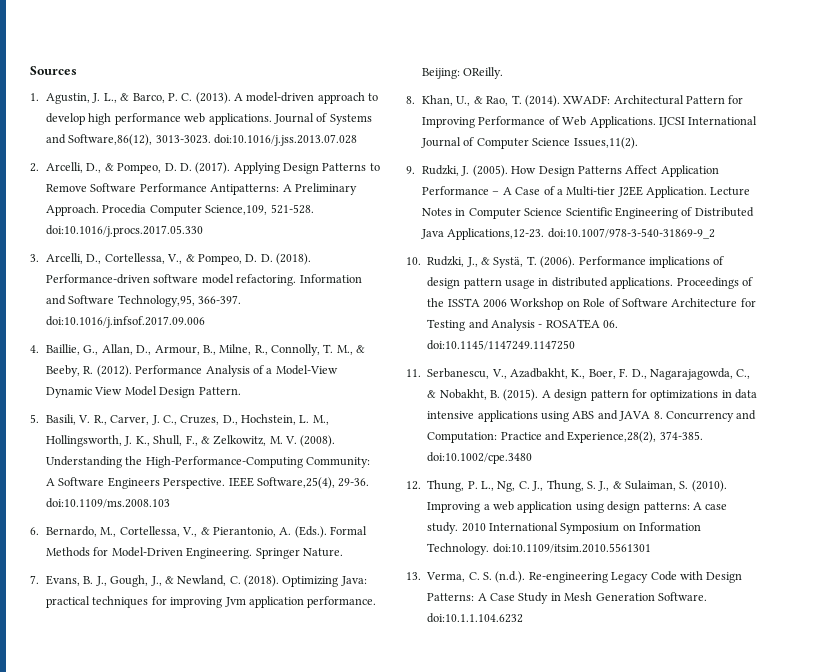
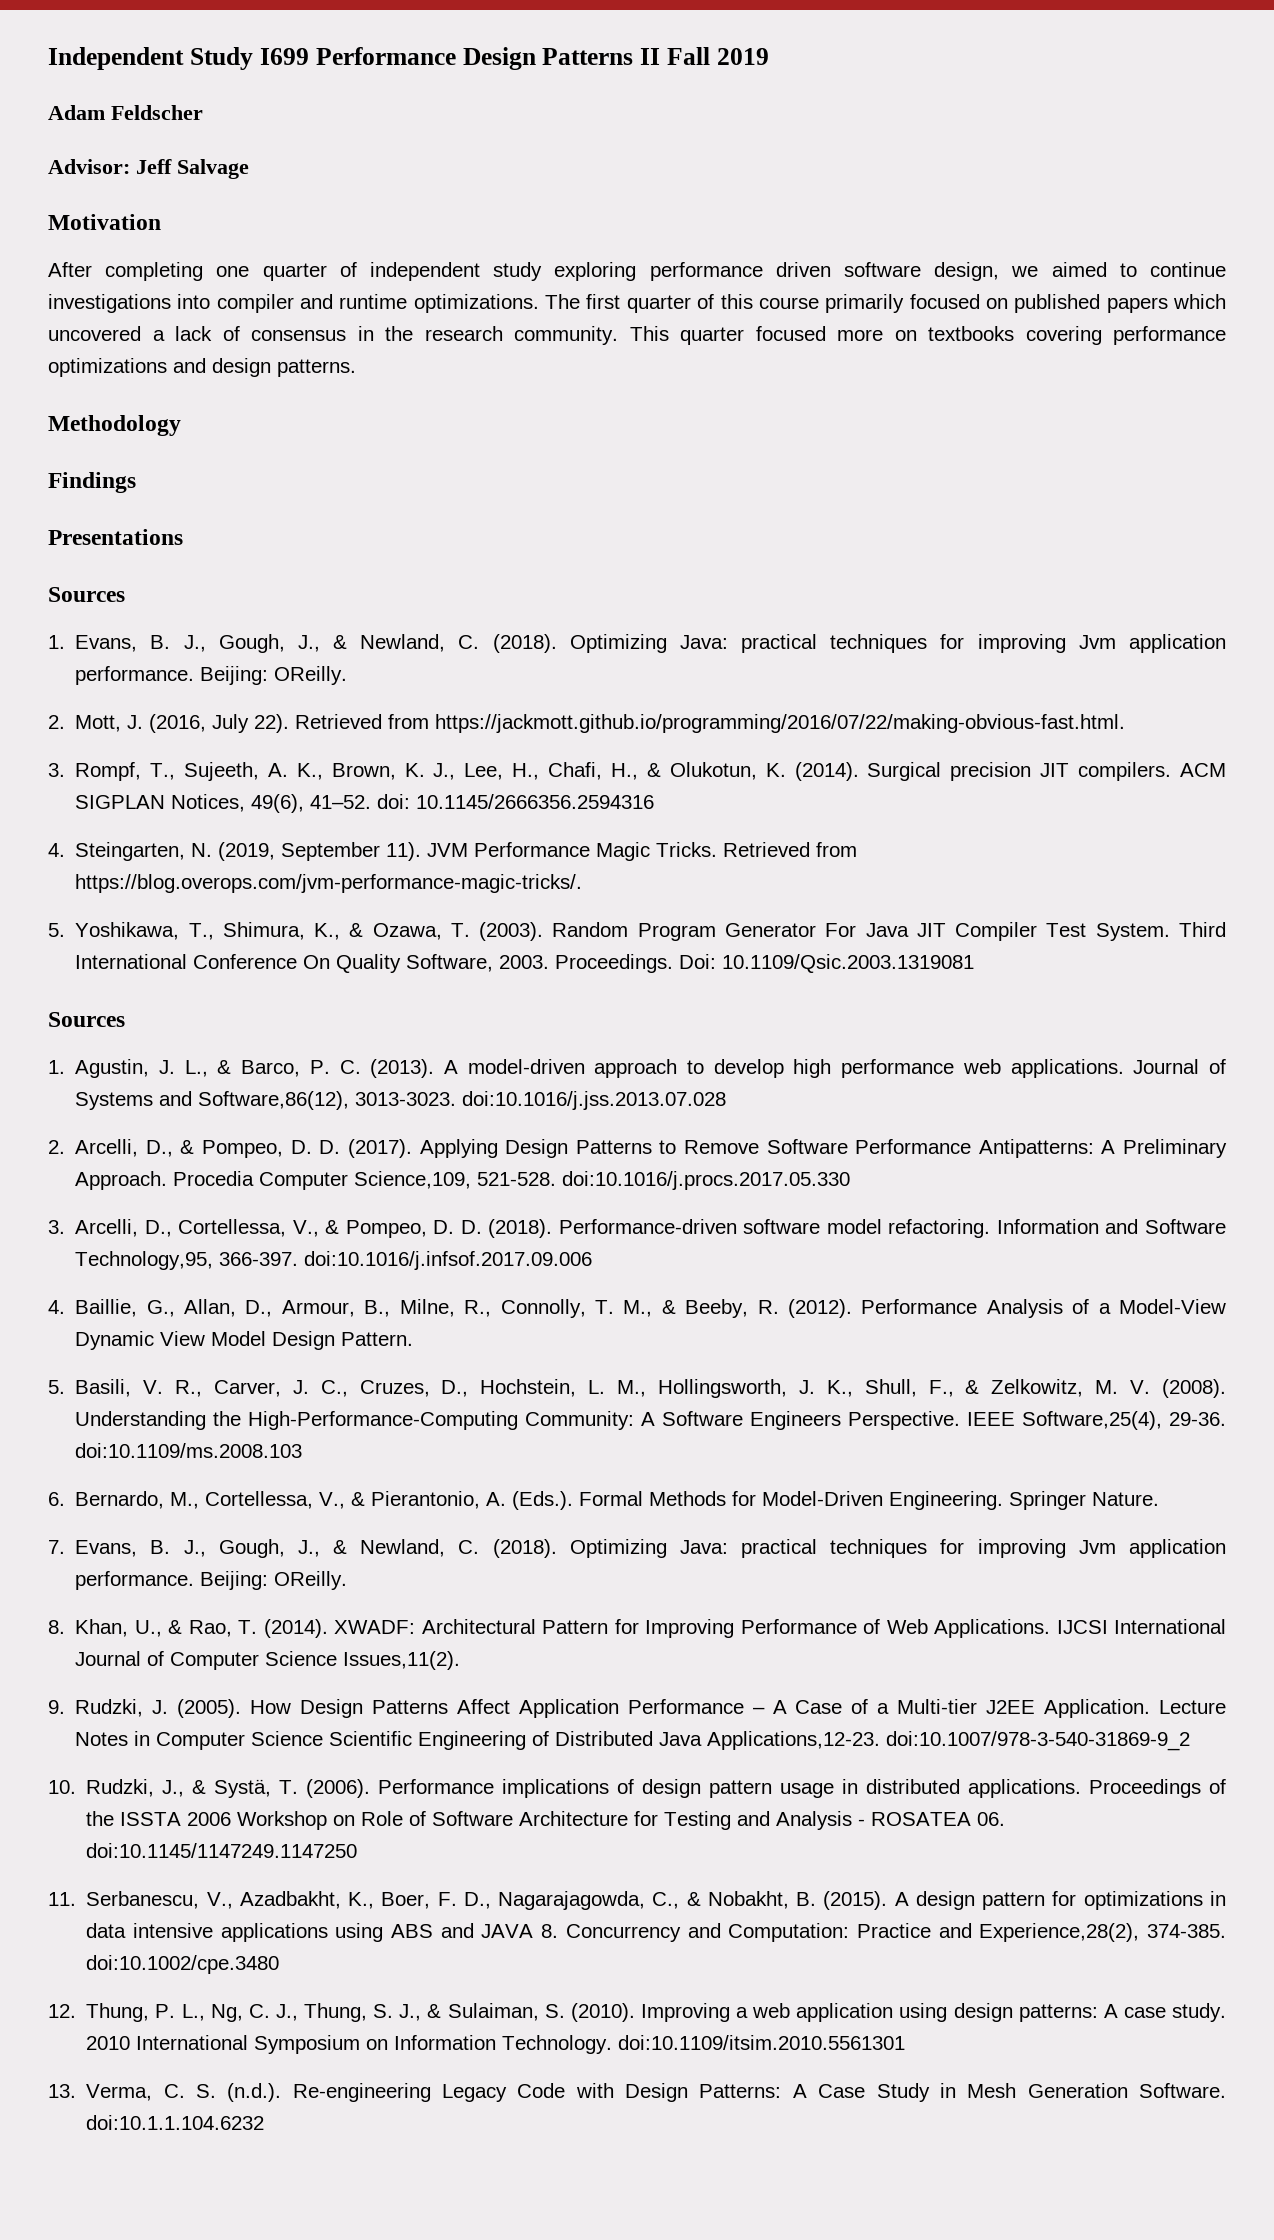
(30, 70) none -> [48,47,770,70] [48,105,203,120] [48,159,249,179] [48,214,161,230] [48,262,1227,281] [48,294,1226,313] [48,326,1226,345] [48,358,356,377] [48,415,181,436] [48,472,136,493] [48,529,183,545] [48,587,125,602] [48,634,1226,653] [75,666,348,685] [48,714,1126,733] [48,762,1227,781] [75,794,655,813] [48,842,858,861] [75,874,583,893] [48,922,1226,941] [75,954,975,973] Independent Study I699 Performance Design Patterns II Fall 2019 // Adam Feldscher // Advisor: Jeff Salvage // Motivation // After completing one quarter of independent study exploring performance driven software design, we aimed to continue investigations into compiler and runtime optimizations. The first quarter of this course primarily focused on published papers which uncovered a lack of consensus in the research community. This quarter focused more on textbooks covering performance optimizations and design patterns. // Methodology // Findings // Presentations // Sources // 1. Evans, B. J., Gough, J., & Newland, C. (2018). Optimizing Java: practical techniques for improving Jvm application performance. Beijing: OReilly. // 2. Mott, J. (2016, July 22). Retrieved from https://jackmott.github.io/programming/2016/07/22/making-obvious-fast.html. // 3. Rompf, T., Sujeeth, A. K., Brown, K. J., Lee, H., Chafi, H., & Olukotun, K. (2014). Surgical precision JIT compilers. ACM SIGPLAN Notices, 49(6), 41–52. doi: 10.1145/2666356.2594316 // 4. Steingarten, N. (2019, September 11). JVM Performance Magic Tricks. Retrieved from https://blog.overops.com/jvm-performance-magic-tricks/. // 5. Yoshikawa, T., Shimura, K., & Ozawa, T. (2003). Random Program Generator For Java JIT Compiler Test System. Third International Conference On Quality Software, 2003. Proceedings. Doi: 10.1109/Qsic.2003.1319081 //

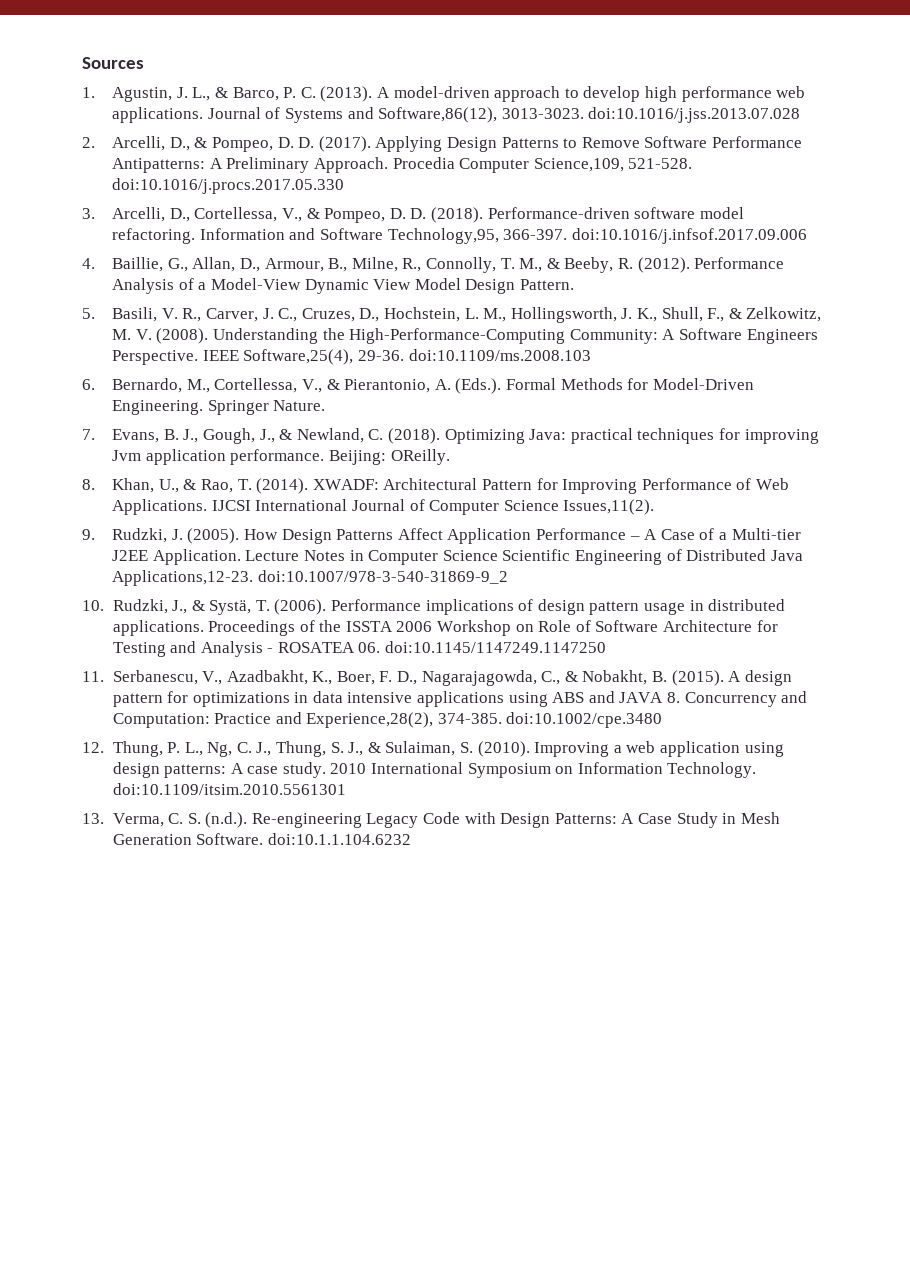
[48,47,770,70] [48,105,203,120] [48,159,249,179] [48,214,161,230] [48,262,1227,281] [48,294,1226,313] [48,326,1226,345] [48,358,356,377] [48,415,181,436] [48,472,136,493] [48,529,183,545] [48,587,125,602] [48,634,1226,653] [75,666,348,685] [48,714,1126,733] [48,762,1227,781] [75,794,655,813] [48,842,858,861] [75,874,583,893] [48,922,1226,941] [75,954,975,973] Independent Study I699 Performance Design Patterns II Fall 2019 // Adam Feldscher // Advisor: Jeff Salvage // Motivation // After completing one quarter of independent study exploring performance driven software design, we aimed to continue investigations into compiler and runtime optimizations. The first quarter of this course primarily focused on published papers which uncovered a lack of consensus in the research community. This quarter focused more on textbooks covering performance optimizations and design patterns. // Methodology // Findings // Presentations // Sources // 1. Evans, B. J., Gough, J., & Newland, C. (2018). Optimizing Java: practical techniques for improving Jvm application performance. Beijing: OReilly. // 2. Mott, J. (2016, July 22). Retrieved from https://jackmott.github.io/programming/2016/07/22/making-obvious-fast.html. // 3. Rompf, T., Sujeeth, A. K., Brown, K. J., Lee, H., Chafi, H., & Olukotun, K. (2014). Surgical precision JIT compilers. ACM SIGPLAN Notices, 49(6), 41–52. doi: 10.1145/2666356.2594316 // 4. Steingarten, N. (2019, September 11). JVM Performance Magic Tricks. Retrieved from https://blog.overops.com/jvm-performance-magic-tricks/. // 5. Yoshikawa, T., Shimura, K., & Ozawa, T. (2003). Random Program Generator For Java JIT Compiler Test System. Third International Conference On Quality Software, 2003. Proceedings. Doi: 10.1109/Qsic.2003.1319081 // -> (82, 63) none

